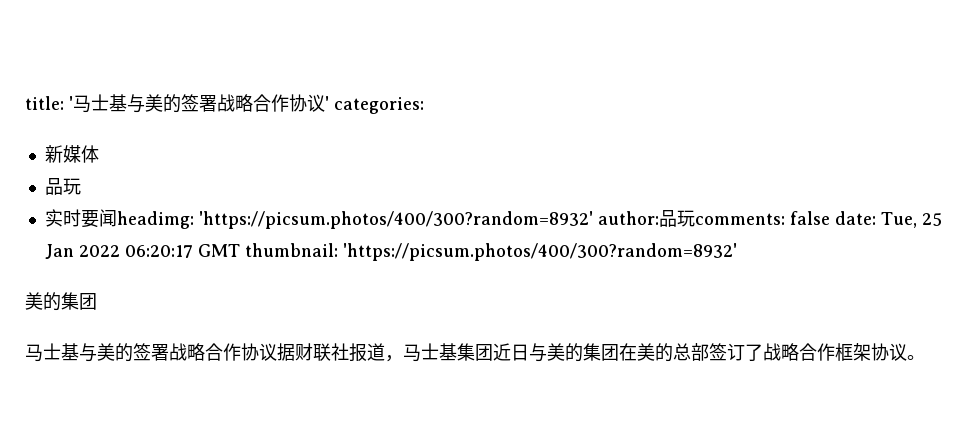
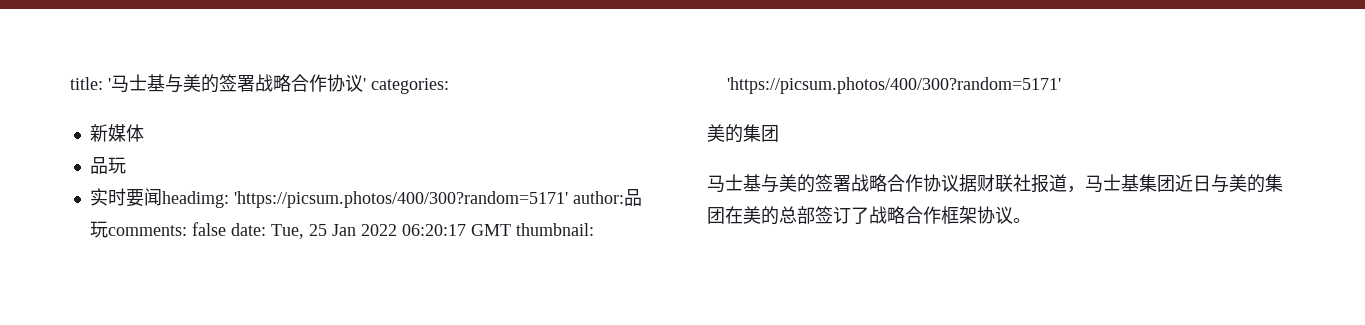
[198,211,593,229] 'https://picsum.photos/400/300?random=8932' -> [233,191,568,208] 'https://picsum.photos/400/300?random=5171'
[342,243,737,261] 'https://picsum.photos/400/300?random=8932' -> [726,77,1061,94] 'https://picsum.photos/400/300?random=5171'

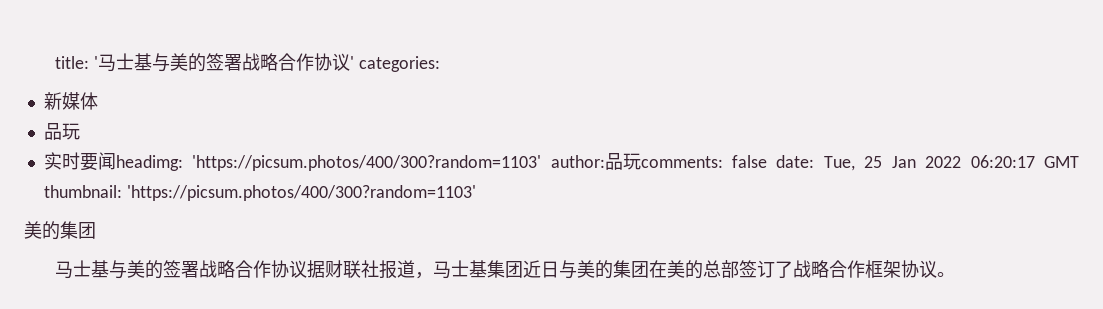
[233,191,568,208] 'https://picsum.photos/400/300?random=5171' -> [192,155,542,171] 'https://picsum.photos/400/300?random=1103'
[726,77,1061,94] 'https://picsum.photos/400/300?random=5171' -> [126,185,476,201] 'https://picsum.photos/400/300?random=1103'

